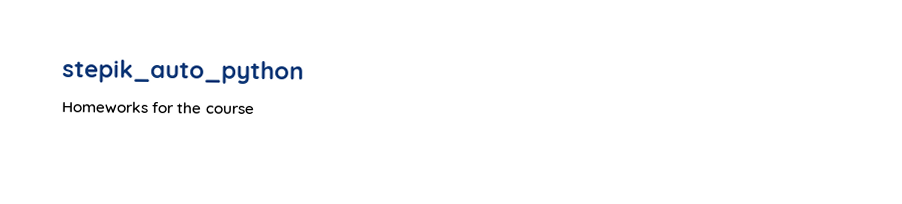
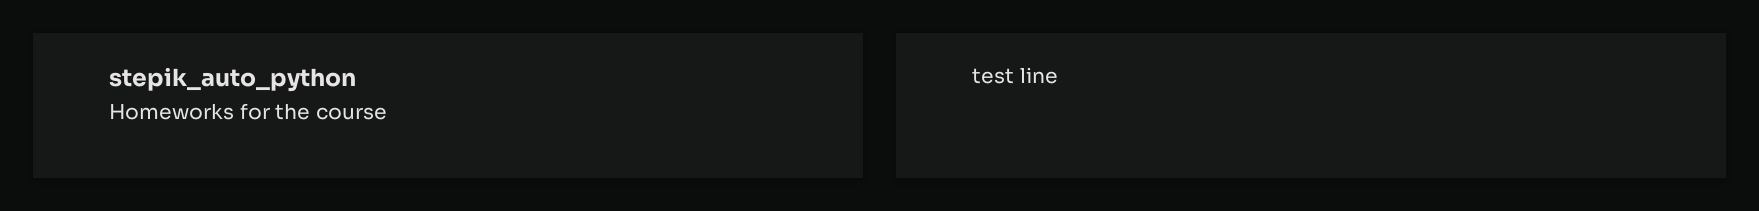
(254, 110) none -> [972,67,1058,84] // test line

